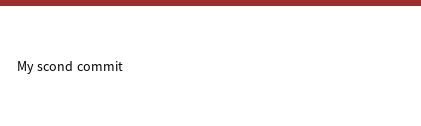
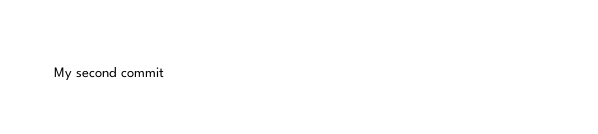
[37,61,74,71] scond -> [76,67,117,78] second

